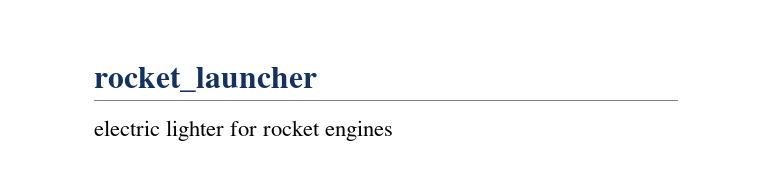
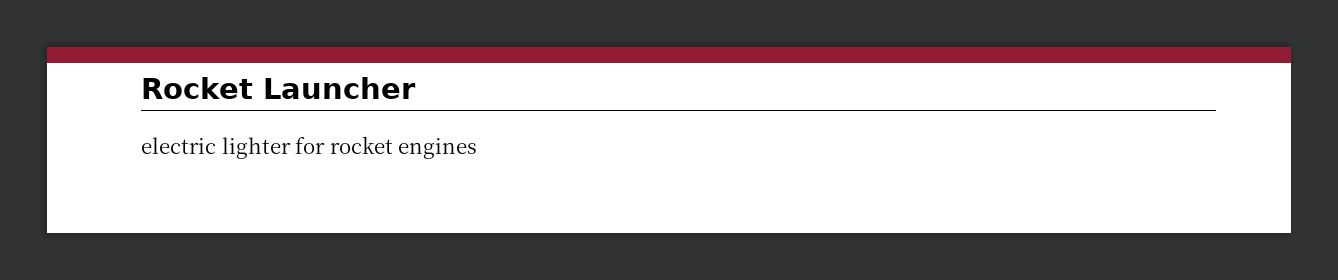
[94,67,317,92] rocket_launcher -> [141,77,416,99] Rocket Launcher

